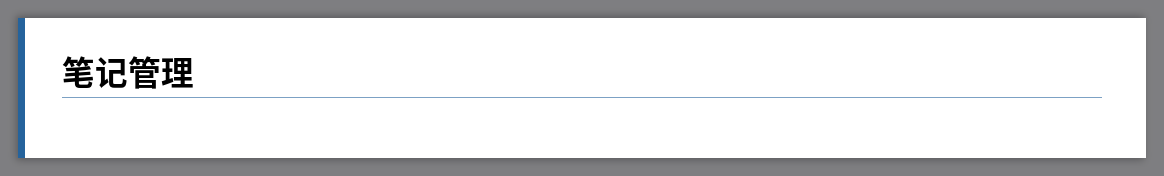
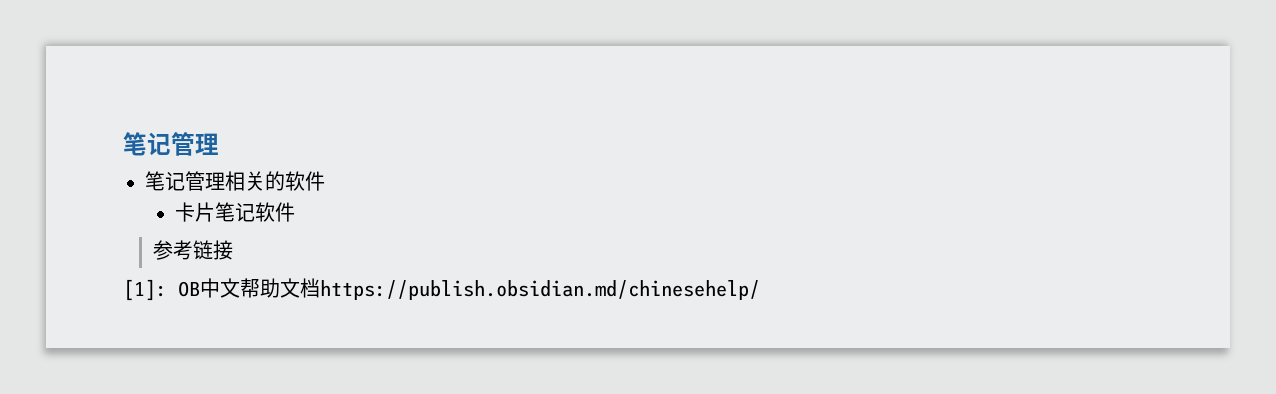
[62,56,194,89] 笔记管理 -> [123,132,219,156] [145,171,325,191] [175,202,296,222] [153,240,234,260] [123,278,760,301] 笔记管理 // 笔记管理相关的软件 // 卡片笔记软件 // 参考链接 // [1]: OB中文帮助文档https://publish.obsidian.md/chinesehelp/

